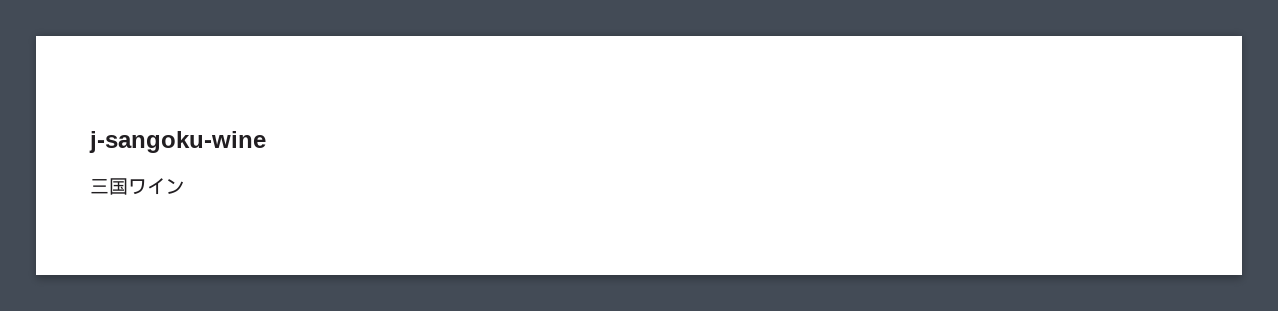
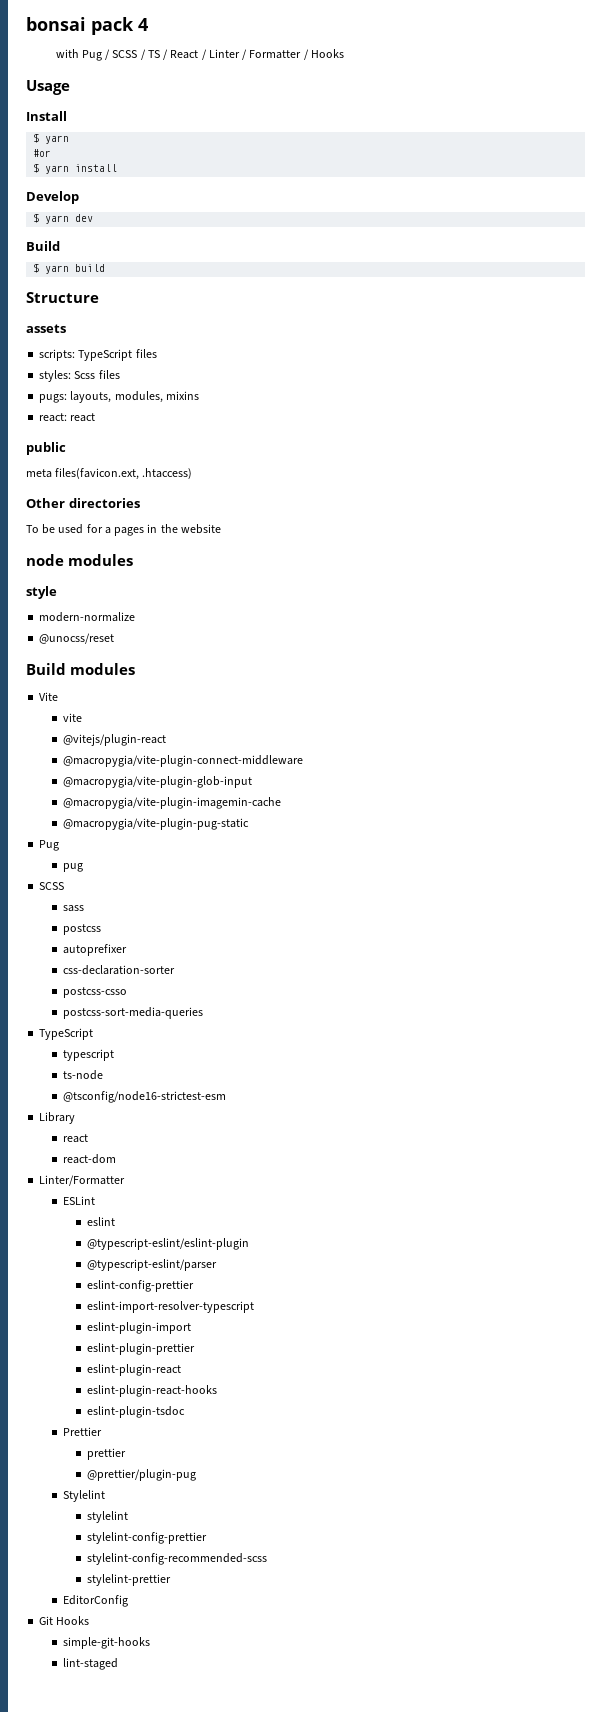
[89,131,266,153] [90,178,185,195] j-sangoku-wine // 三国ワイン -> [26,17,148,35] [55,49,344,61] [26,80,70,95] [26,111,67,121] [33,133,70,144] [33,149,52,157] [33,163,118,174] [26,191,79,204] [33,213,94,224] [26,241,60,251] [33,263,106,274] [26,292,99,303] [26,324,66,333] [39,349,157,361] [39,370,120,382] [39,391,199,403] [39,413,96,422] [26,442,66,455] [26,468,193,480] [26,498,140,508] [26,524,221,536] [26,554,134,566] [26,586,57,599] [39,612,136,622] [39,633,115,644] [26,663,136,675] [39,692,59,701] [63,713,83,722] [63,734,167,746] [63,755,304,767] [63,776,253,788] [63,797,282,809] [63,818,250,830] [39,840,60,851] [63,863,84,872] [39,882,65,890] [63,905,85,912] [63,924,102,935] [63,944,128,956] [63,965,176,975] [63,987,128,998] [63,1007,204,1019] [39,1028,94,1040] [63,1049,115,1061] [63,1070,104,1080] [63,1091,227,1103] [39,1112,76,1124] [63,1134,89,1143] [63,1154,117,1164] [39,1175,126,1186] [63,1196,96,1205] [87,1217,116,1226] [87,1238,250,1250] [87,1259,218,1271] [87,1280,195,1292] [87,1301,255,1313] [87,1322,192,1334] [87,1343,196,1355] [87,1364,182,1376] [87,1385,218,1397] [87,1406,186,1418] [63,1427,103,1436] [87,1448,127,1460] [87,1469,197,1481] [63,1490,106,1502] [87,1511,129,1523] [87,1532,208,1544] [87,1553,268,1565] [87,1574,172,1586] [63,1595,129,1607] [39,1616,90,1625] [63,1637,151,1649] [63,1658,119,1670] bonsai pack 4 // with Pug / SCSS / TS / React / Linter / Formatter / Hooks // Usage // Install // $ yarn // #or // $ yarn install // Develop // $ yarn dev // Build // $ yarn build // Structure // assets // scripts: TypeScript files // styles: Scss files // pugs: layouts, modules, mixins // react: react // public // meta files(favicon.ext, .htaccess) // Other directories // To be used for a pages in the website // node modules // style // modern-normalize // @unocss/reset // Build modules // Vite // vite // @vitejs/plugin-react // @macropygia/vite-plugin-connect-middleware // @macropygia/vite-plugin-glob-input // @macropygia/vite-plugin-imagemin-cache // @macropygia/vite-plugin-pug-static // Pug // pug // SCSS // sass // postcss // autoprefixer // css-declaration-sorter // postcss-csso // postcss-sort-media-queries // TypeScript // typescript // ts-node // @tsconfig/node16-strictest-esm // Library // react // react-dom // Linter/Formatter // ESLint // eslint // @typescript-eslint/eslint-plugin // @typescript-eslint/parser // eslint-config-prettier // eslint-import-resolver-typescript // eslint-plugin-import // eslint-plugin-prettier // eslint-plugin-react // eslint-plugin-react-hooks // eslint-plugin-tsdoc // Prettier // prettier // @prettier/plugin-pug // Stylelint // stylelint // stylelint-config-prettier // stylelint-config-recommended-scss // stylelint-prettier // EditorConfig // Git Hooks // simple-git-hooks // lint-staged

